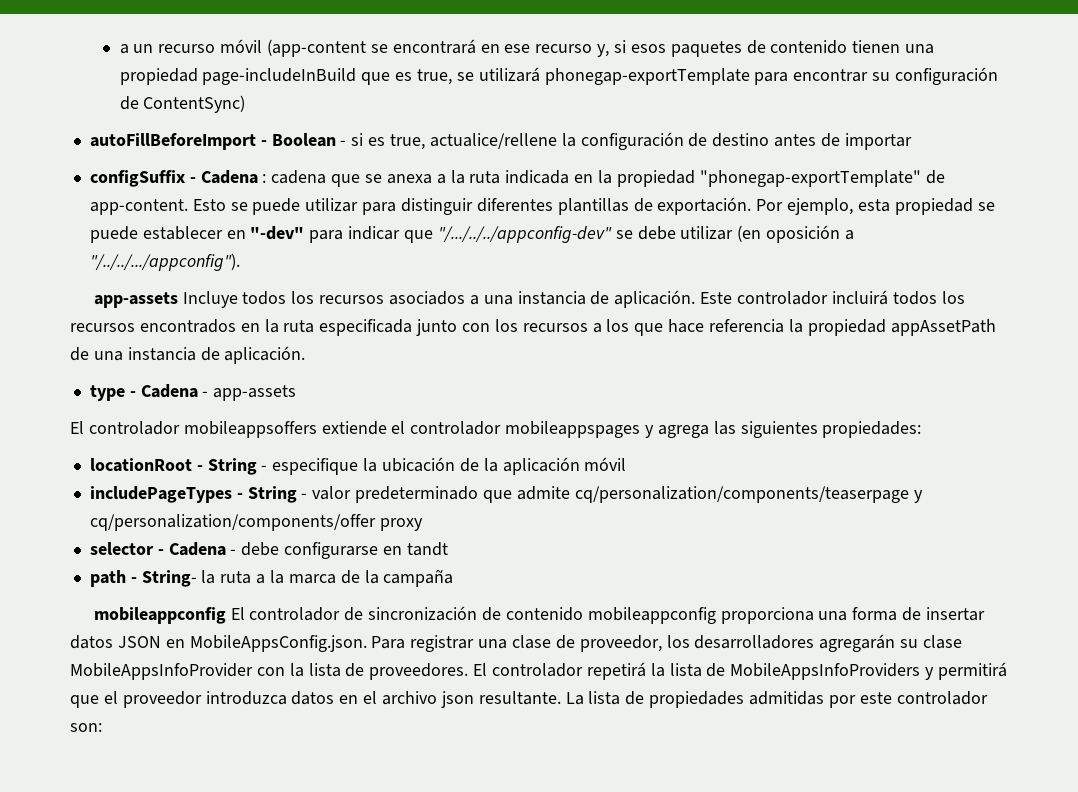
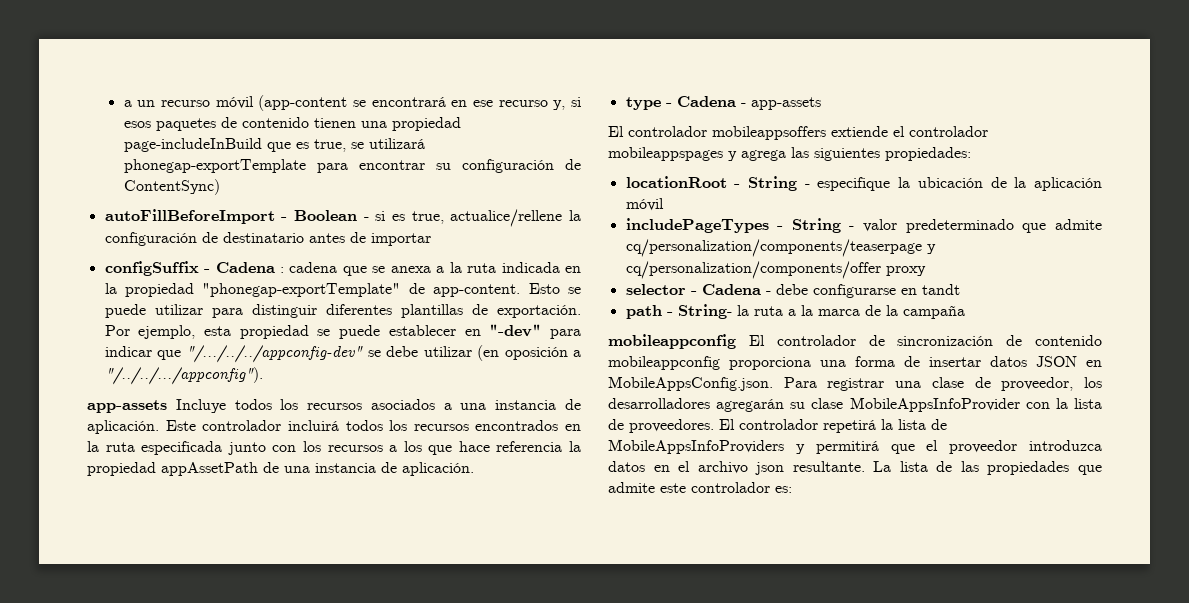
[712,133,770,147] destino -> [222,232,304,243] destinatario
[649,691,856,708] propiedades admitidas por -> [960,461,1102,475] [608,482,655,493] las propiedades que admite
[70,723,102,732] son: -> [775,486,792,493] es:

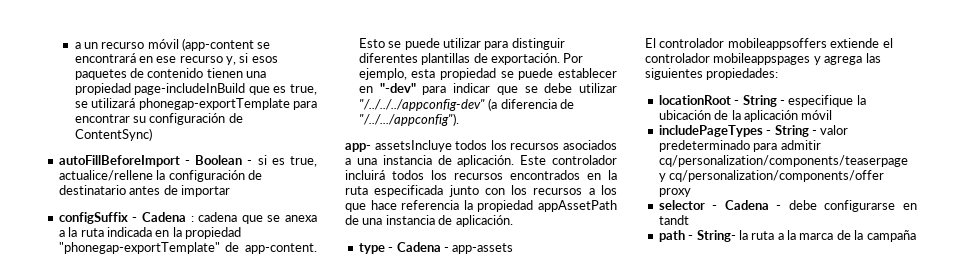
[186,345,364,363] "/.../../../appconfig-dev" -> (518, 90) none
[477,345,581,361] [104,367,263,385] [87,399,226,413] (en oposición a "/../../.../appconfig"). // app-assets Incluye -> [358,98,574,111] [358,113,459,126] [345,140,452,152] "/../../../appconfig-dev" (a diferencia de "/../.../appconfig"). // app- assetsIncluye
[1022,219,1102,233] que admite -> [753,140,821,152] para admitir
[608,334,1102,349] [608,356,1102,370] [608,376,1102,391] [608,397,1102,412] [608,419,947,433] [608,439,1102,454] [608,461,1102,475] [608,482,792,493] // mobileappconfig El controlador de sincronización de contenido mobileappconfig proporciona una forma de insertar datos JSON en MobileAppsConfig.json. Para registrar una clase de proveedor, los desarrolladores agregarán su clase MobileAppsInfoProvider con la lista de proveedores. El controlador repetirá la lista de MobileAppsInfoProviders y permitirá que el proveedor introduzca datos en el archivo json resultante. La lista de las propiedades que admite este controlador es: -> (916, 236) none

